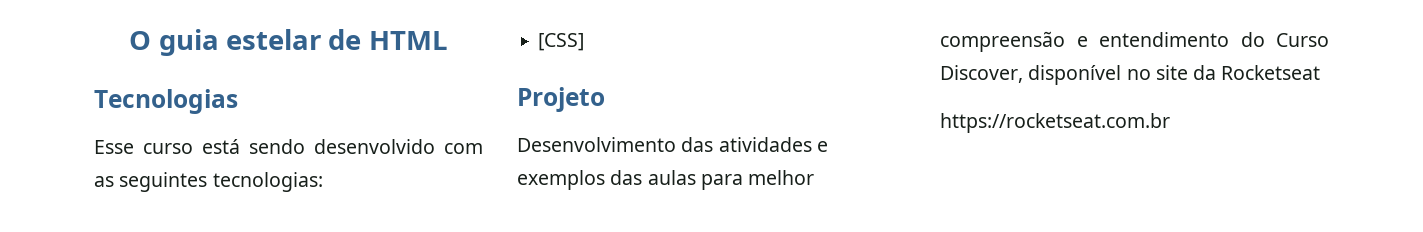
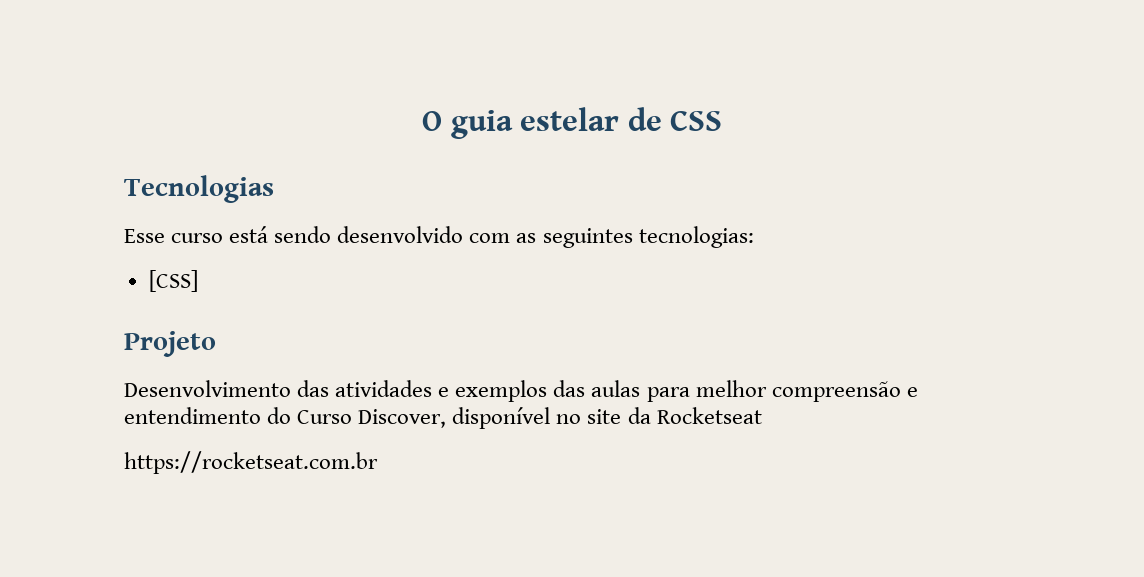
[368,31,448,50] HTML -> [670,110,723,131] CSS

